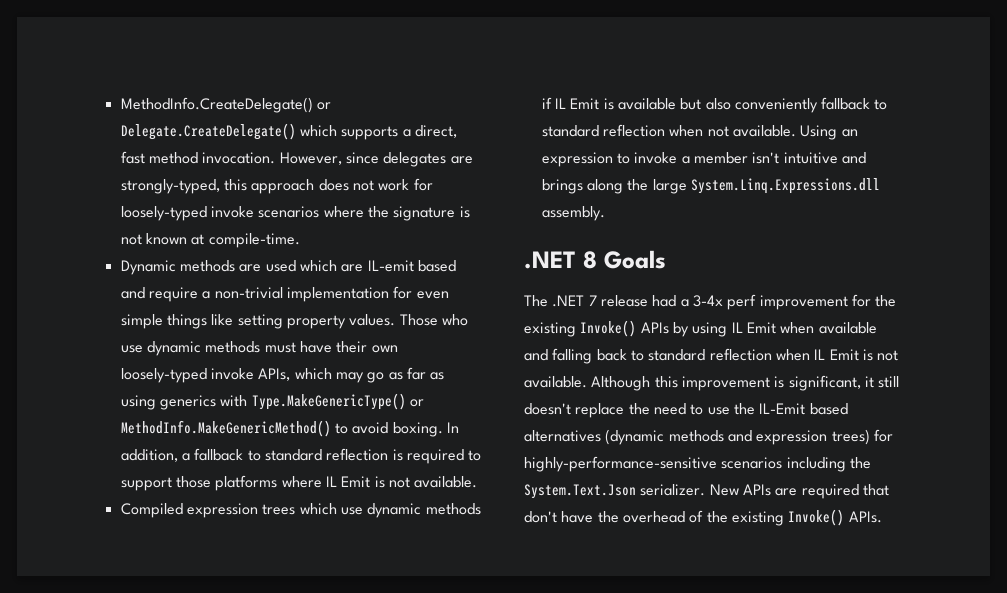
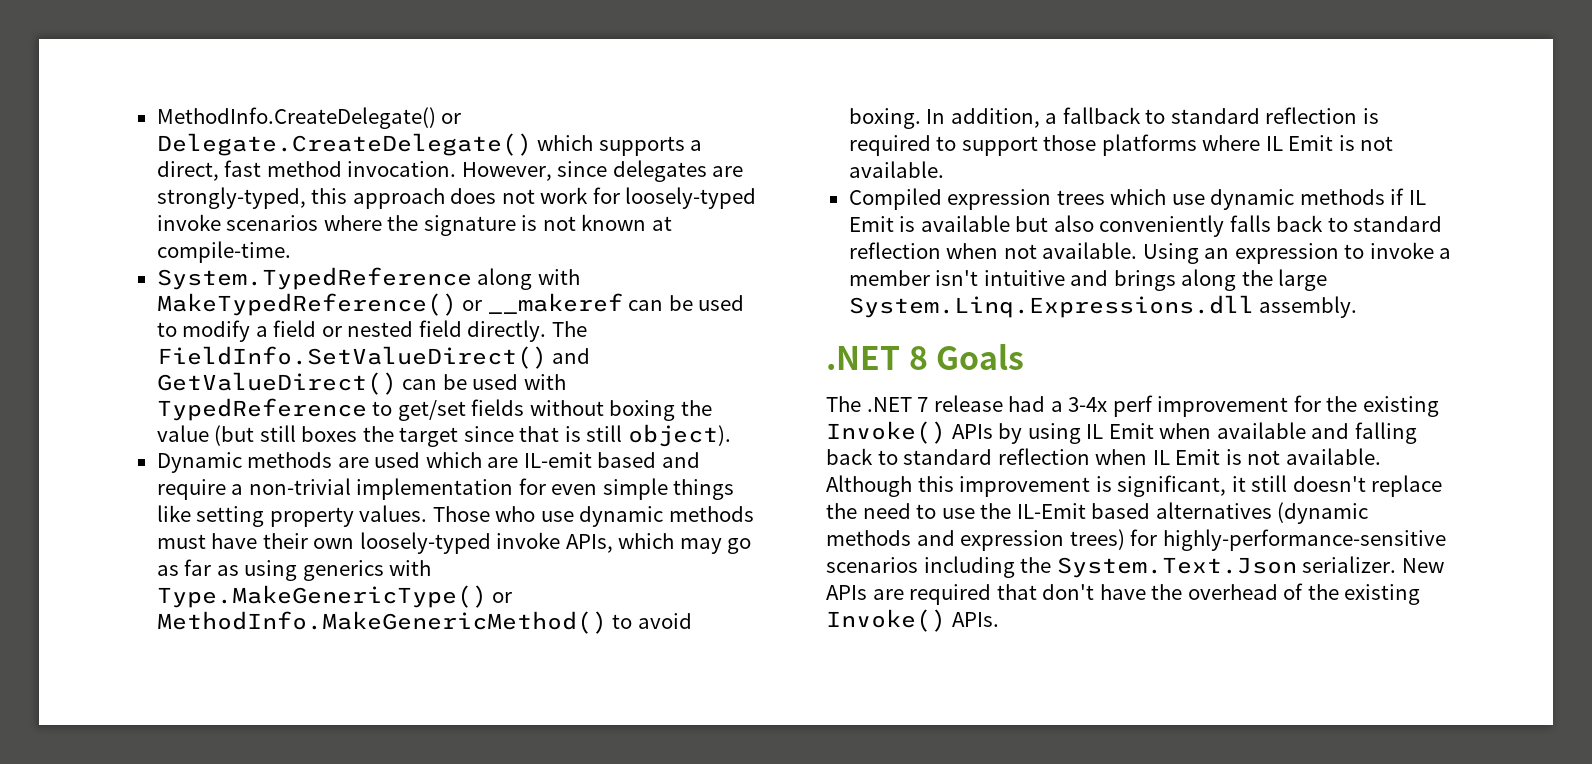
(300, 240) none -> [156,267,580,290] [156,293,745,316] [156,320,587,342] [156,346,591,369] [156,372,566,395] [156,398,712,421] [156,424,731,447] // System.TypedReference along with MakeTypedReference() or __makeref can be used to modify a field or nested field directly. The FieldInfo.SetValueDirect() and GetValueDirect() can be used with TypedReference to get/set fields without boxing the value (but still boxes the target since that is still object).
[821,97,871,110] fallback -> [1229,215,1324,232] falls back

